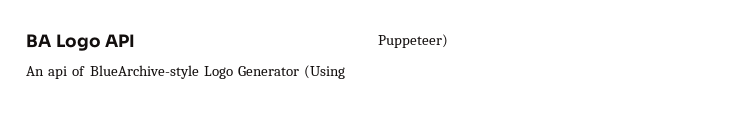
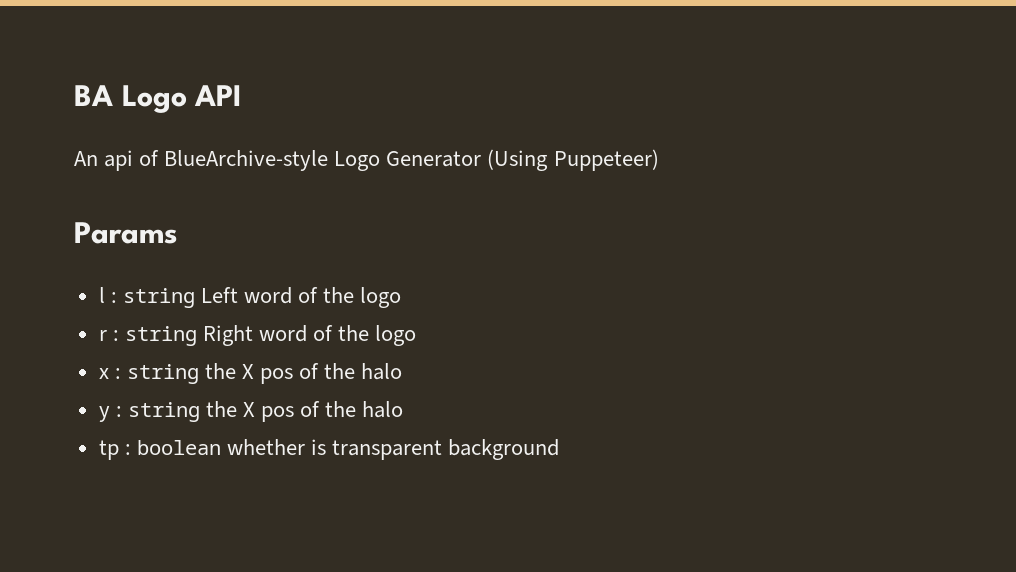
(448, 41) none -> [74,222,178,244] [98,287,402,308] [98,325,417,346] [98,363,403,384] [98,401,404,422] [98,439,560,460] // Params // l : string Left word of the logo // r : string Right word of the logo // x : string the X pos of the halo // y : string the X pos of the halo // tp : boolean whether is transparent background

